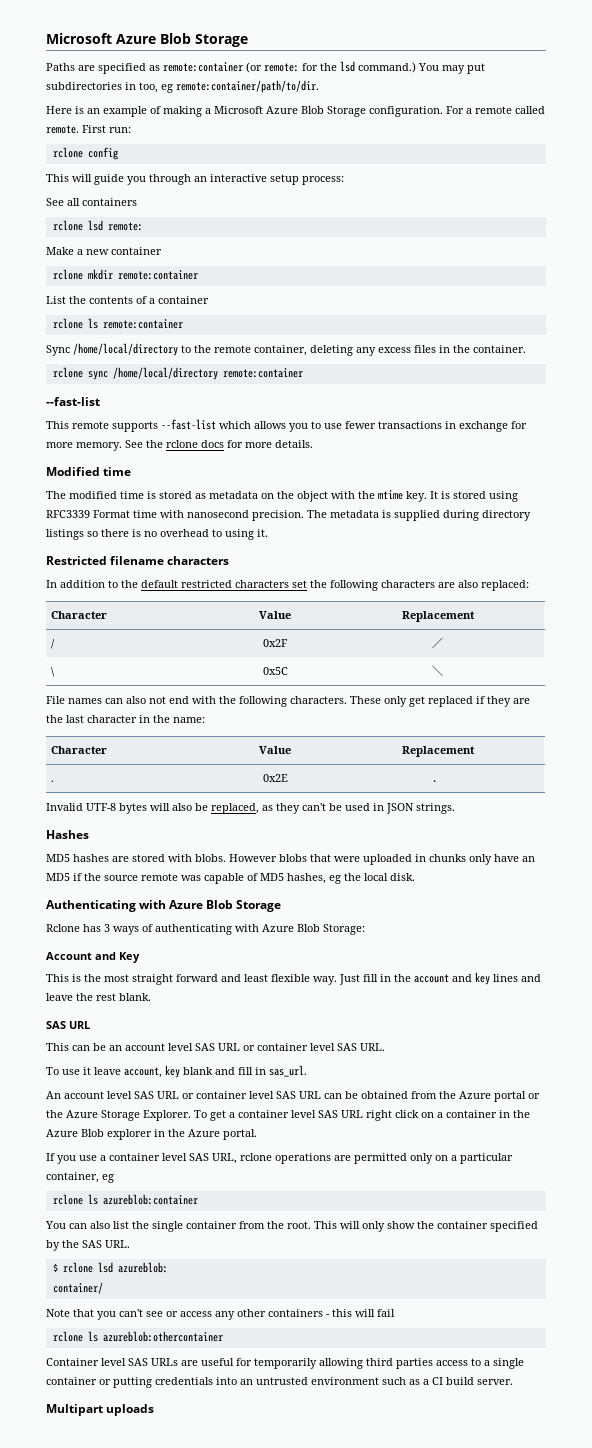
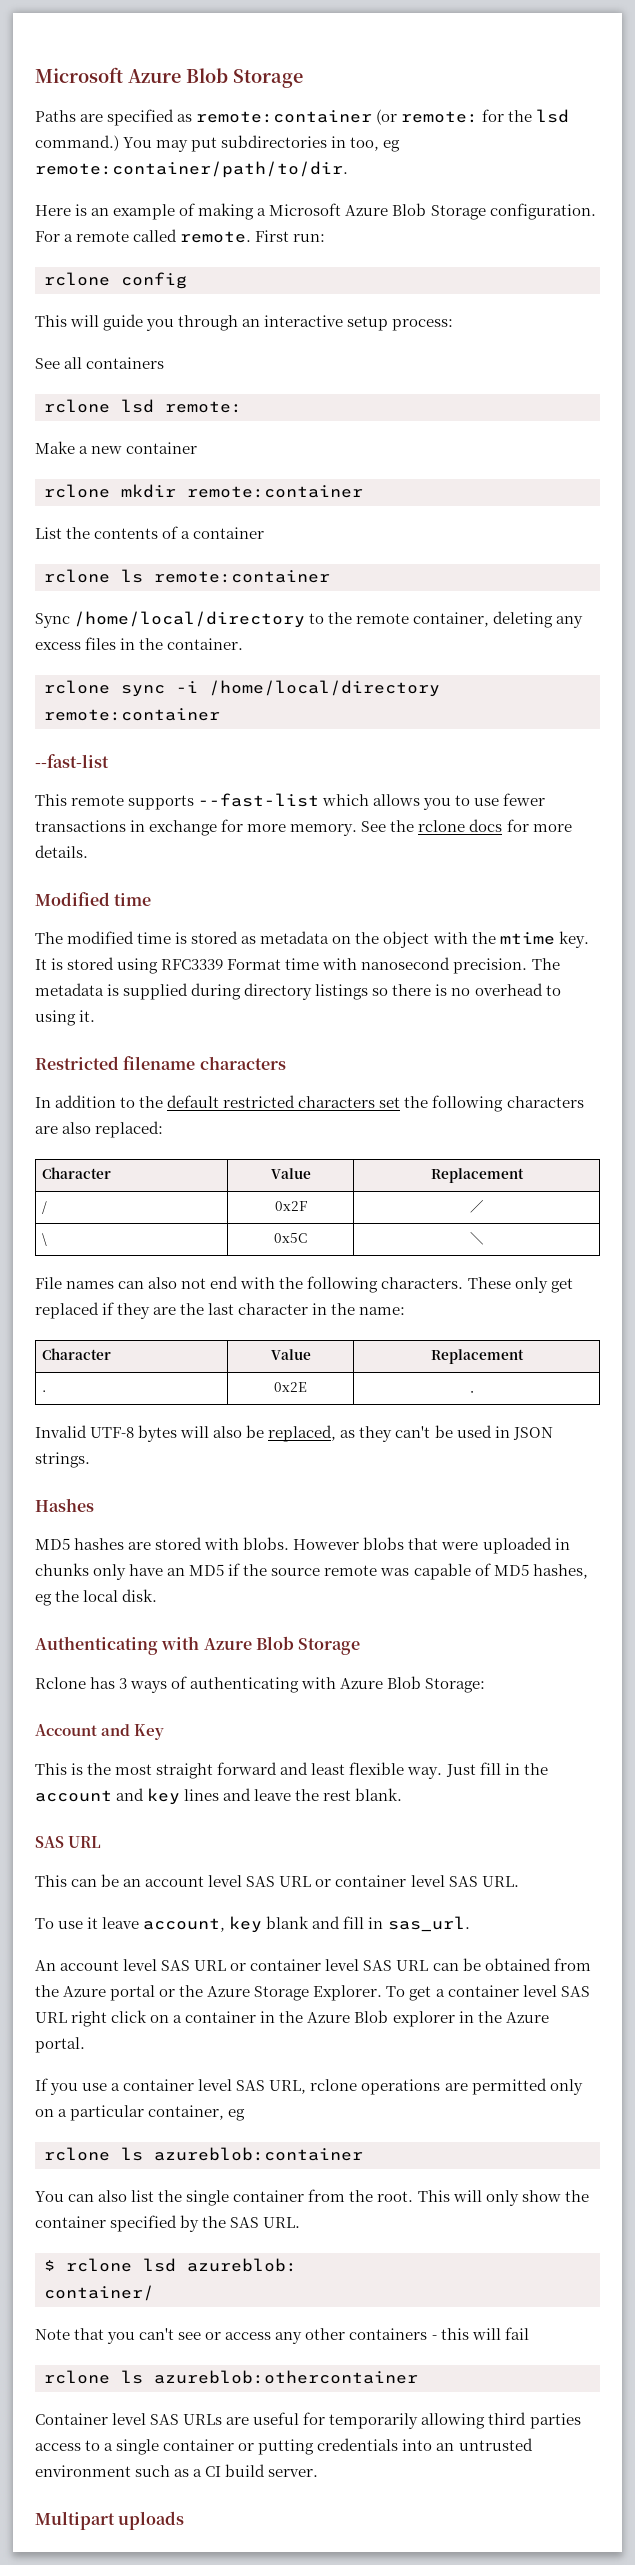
(108, 375) none -> [176,681,198,693] -i

